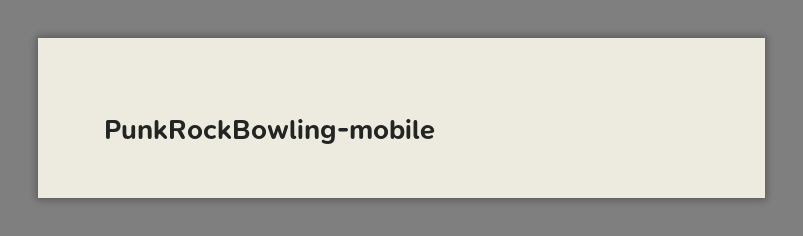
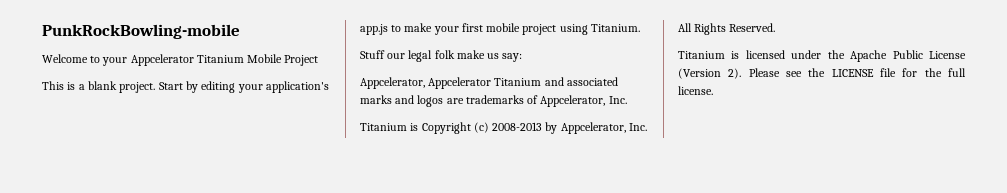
(435, 131) none -> [42,54,319,66] [42,81,329,93] [360,23,640,35] [360,50,523,62] [360,77,618,89] [360,95,627,107] [360,122,647,134] [678,23,776,35] [678,50,966,62] [678,68,966,79] [678,86,713,95] // Welcome to your Appcelerator Titanium Mobile Project // This is a blank project. Start by editing your application's app.js to make your first mobile project using Titanium. // Stuff our legal folk make us say: // Appcelerator, Appcelerator Titanium and associated marks and logos are trademarks of Appcelerator, Inc. // Titanium is Copyright (c) 2008-2013 by Appcelerator, Inc. All Rights Reserved. // Titanium is licensed under the Apache Public License (Version 2). Please see the LICENSE file for the full license.

